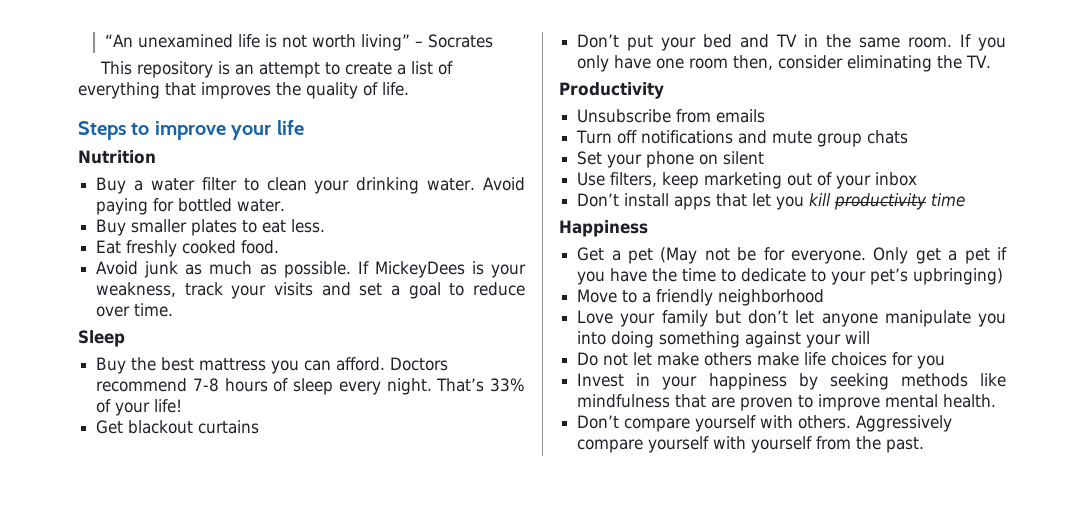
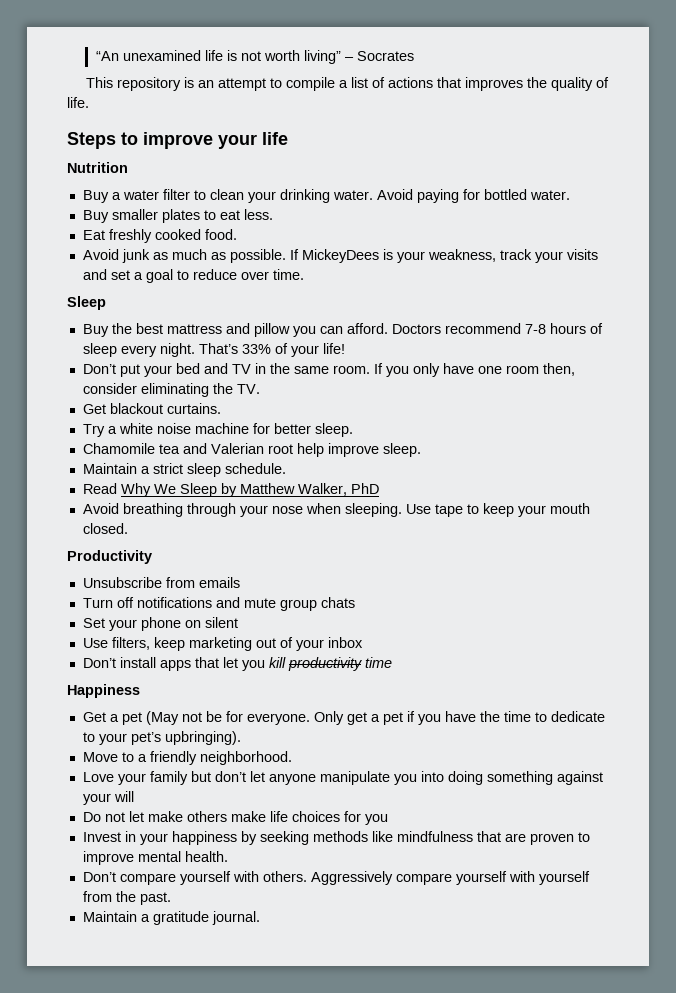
[344,62,392,75] create -> [286,77,336,91] compile
[78,82,160,99] everything -> [388,77,434,88] actions
(267, 364) none -> [225,323,290,337] and pillow
[96,420,260,434] // Get blackout curtains -> (345, 348) none
(992, 61) none -> [82,403,221,414] [82,423,353,437] [82,443,421,457] [82,463,286,477] [82,483,379,497] [82,503,590,517] [82,523,128,534] // Get blackout curtains. // Try a white noise machine for better sleep. // Chamomile tea and Valerian root help improve sleep. // Maintain a strict sleep schedule. // Read Why We Sleep by Matthew Walker, PhD // Avoid breathing through your nose when sleeping. Use tape to keep your mouth closed.
[913,268,1004,285] upbringing) -> [164,731,241,745] upbringing).
[718,289,825,306] neighborhood -> [199,751,292,765] neighborhood.
(925, 445) none -> [82,911,260,925] // Maintain a gratitude journal.

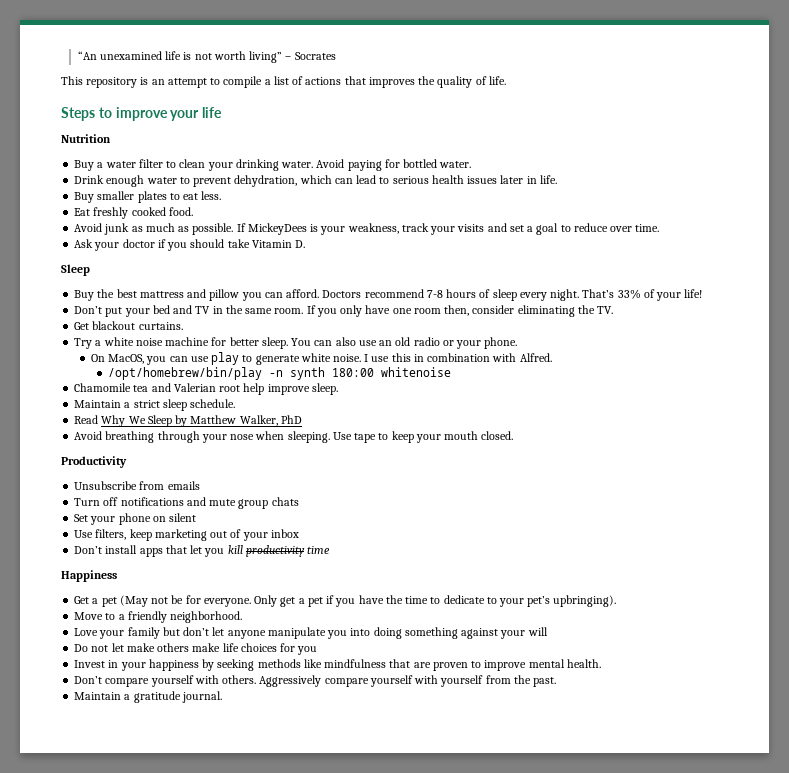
(570, 195) none -> [74,175,557,187] // Drink enough water to prevent dehydration, which can lead to serious health issues later in life.
(304, 274) none -> [74,239,306,251] // Ask your doctor if you should take Vitamin D.
(353, 430) none -> [291,337,518,349] [90,352,552,365] [107,367,451,380] You can also use an old radio or your phone. // On MacOS, you can use play to generate white noise. I use this in combination with Alfred. // /opt/homebrew/bin/play -n synth 180:00 whitenoise

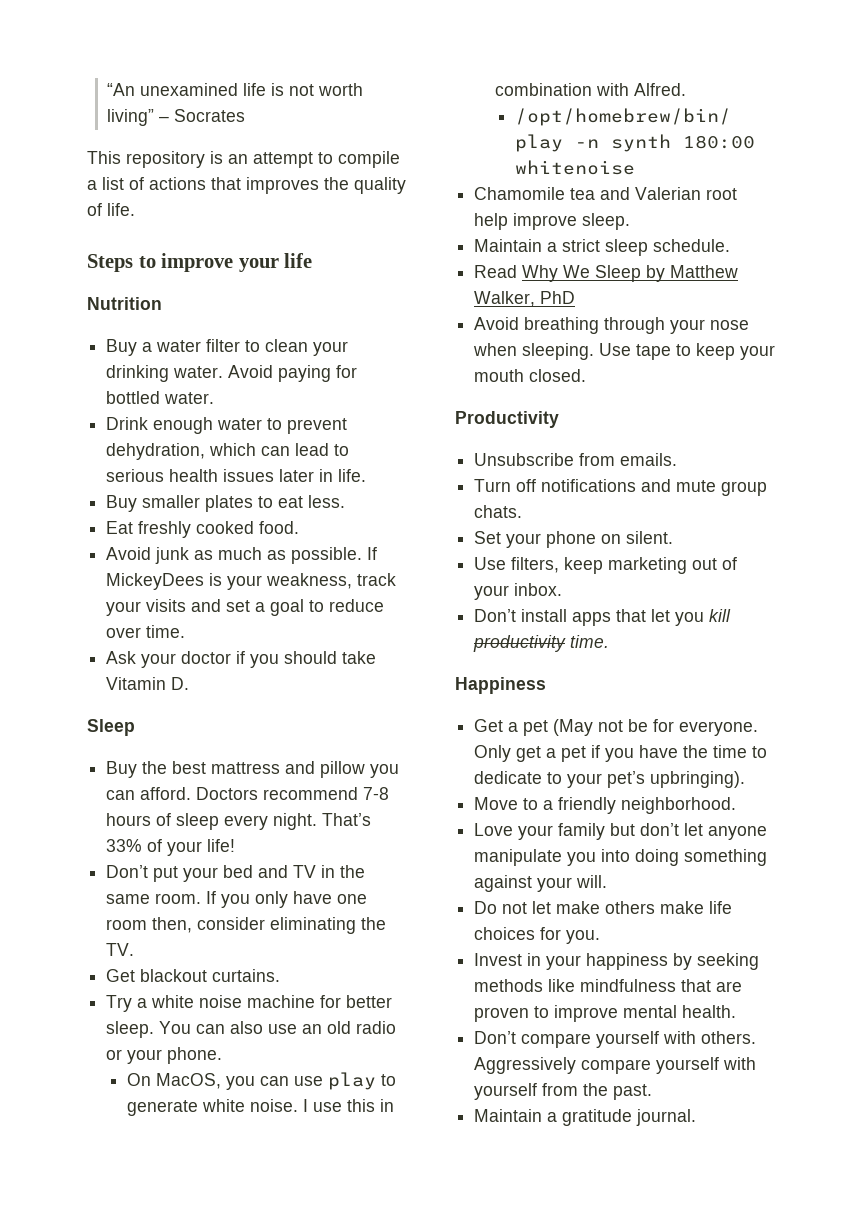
[167,481,200,490] emails -> [620,453,678,466] emails.
[271,497,299,506] chats -> [474,505,523,518] chats.
[169,513,197,522] silent -> [626,531,674,544] silent.
[270,529,299,538] inbox -> [514,583,563,596] inbox.
[307,546,331,554] time -> [570,635,610,648] time.
[527,627,548,636] will -> [576,875,608,888] will.
[297,646,318,655] you -> [566,930,601,944] you.

